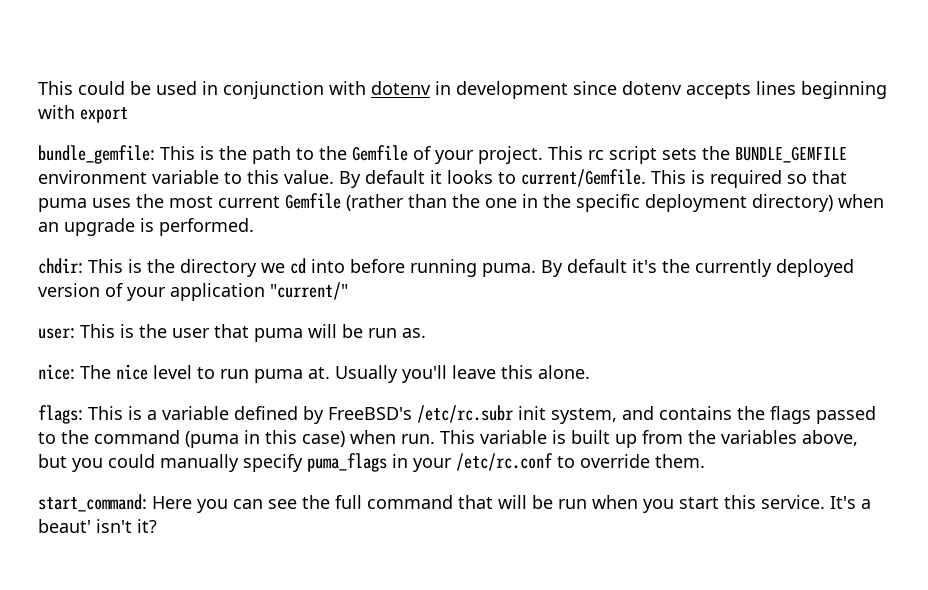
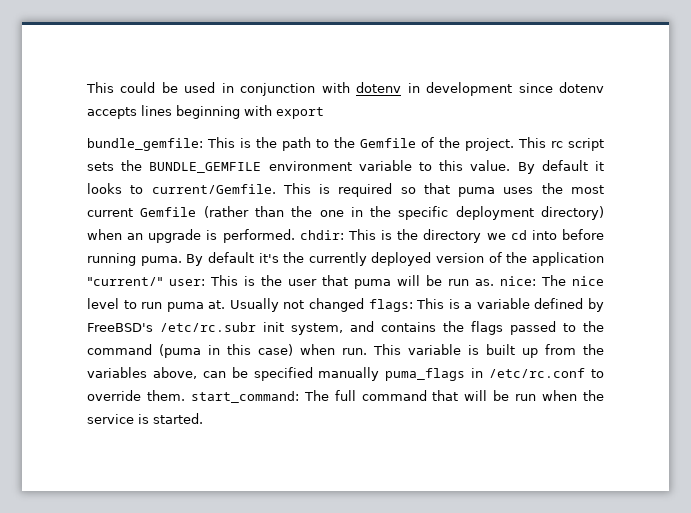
[435,150,474,164] your -> [439,137,460,148] the
(254, 227) // -> (295, 236) none
[127,287,166,301] your -> [506,252,528,263] the
(348, 291) // -> (163, 281) none
(426, 333) // -> (494, 282) none
[402,365,590,383] you'll leave this alone. // -> [283,298,364,312] not changed
[38,454,303,472] but you could manually specify -> [202,367,380,381] can be specified manually
[413,458,452,472] your -> (484, 373) none
[38,494,330,513] // start_command: Here you can see the -> [190,390,329,403] start_command: The
[643,495,871,513] [38,519,157,533] you start this service. It's a beaut' isn't it? -> [583,390,605,401] [87,413,203,424] the service is started.

